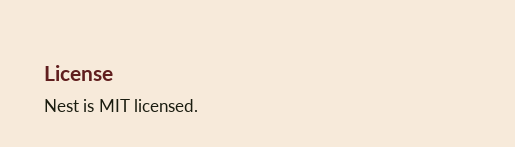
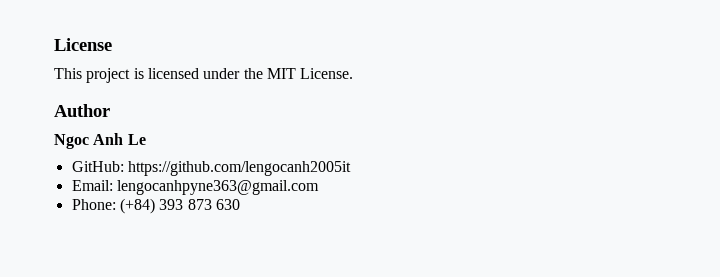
[44,99,199,112] Nest is MIT licensed. -> [54,68,354,83] [54,104,110,117] [54,133,146,149] [71,161,351,176] [71,180,319,195] [71,198,240,214] This project is licensed under the MIT License. // Author // Ngoc Anh Le // GitHub: https://github.com/lengocanh2005it // Email: lengocanhpyne363@gmail.com // Phone: (+84) 393 873 630

